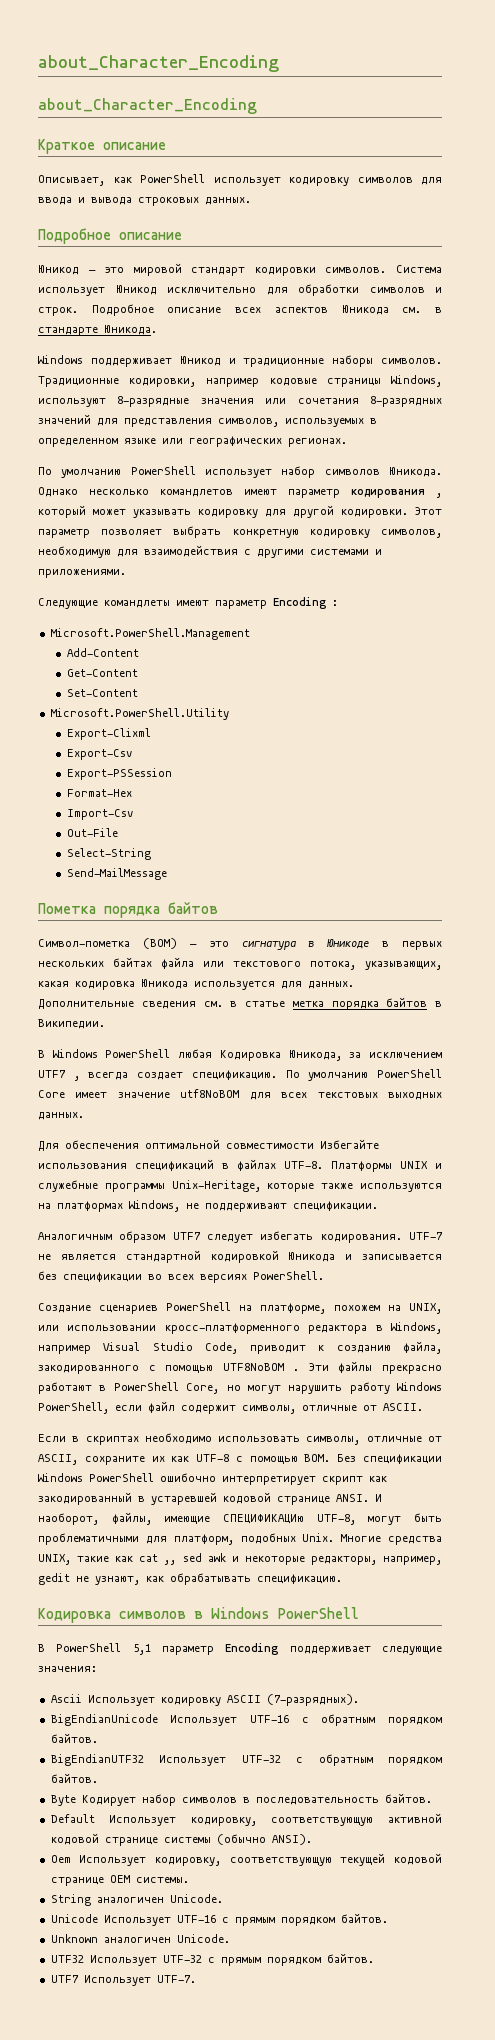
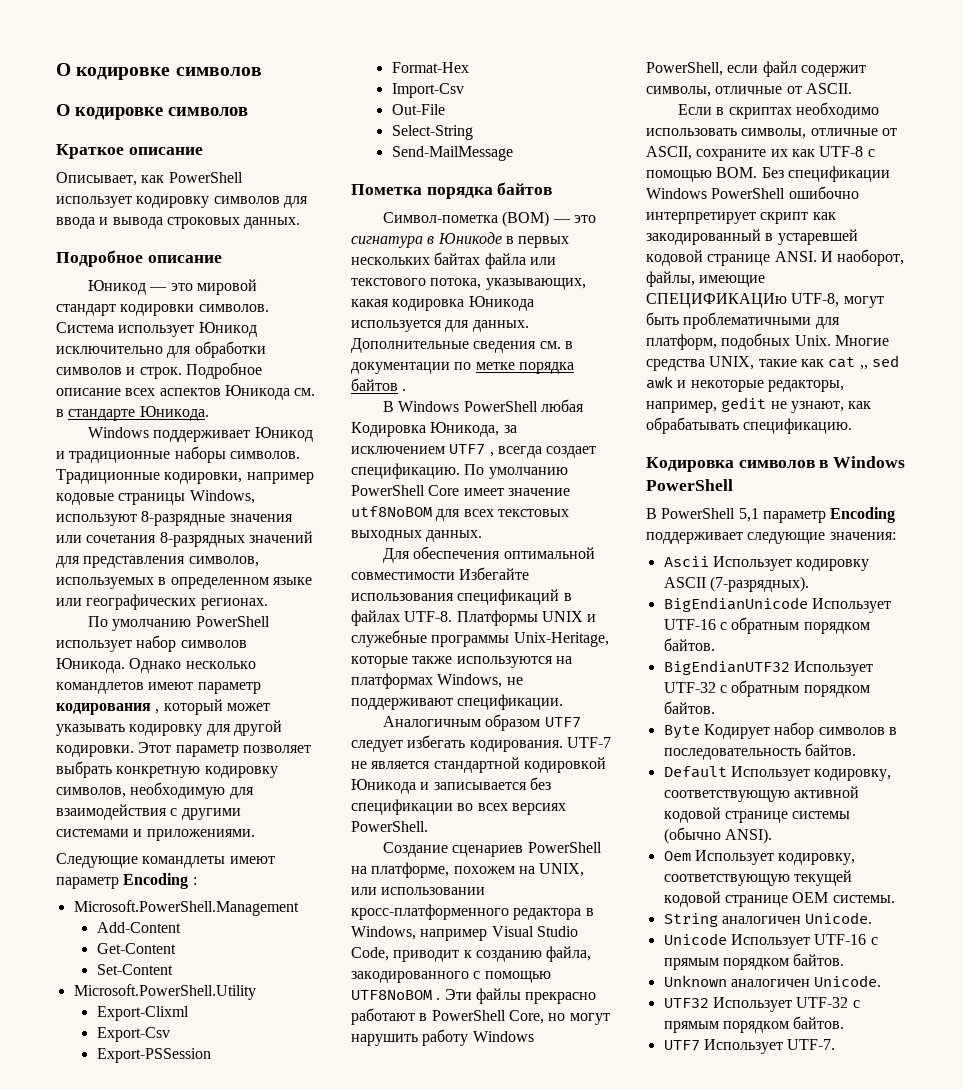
[38,55,279,72] [38,98,257,114] about_Character_Encoding // about_Character_Encoding -> [56,63,262,80] [56,104,248,120] О кодировке символов // О кодировке символов
[245,997,442,1010] [38,1019,105,1029] статье метка порядка байтов в Википедии. -> [351,362,574,374] [351,378,407,391] документации по метке порядка байтов .

